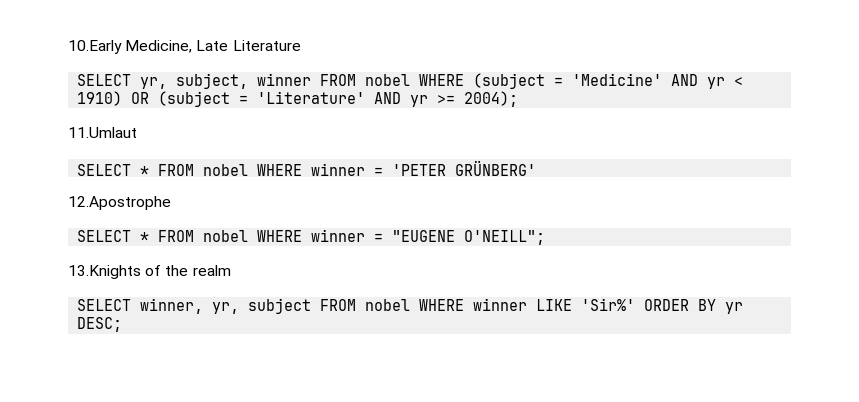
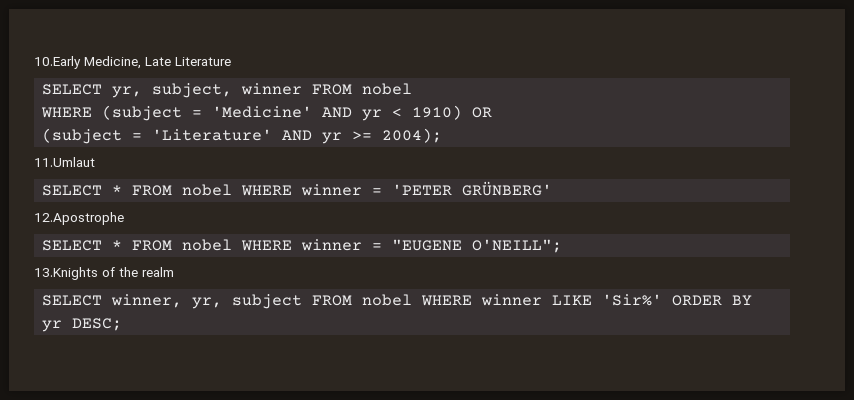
(411, 80) none -> (413, 89) //
(150, 98) none -> (493, 112) //

